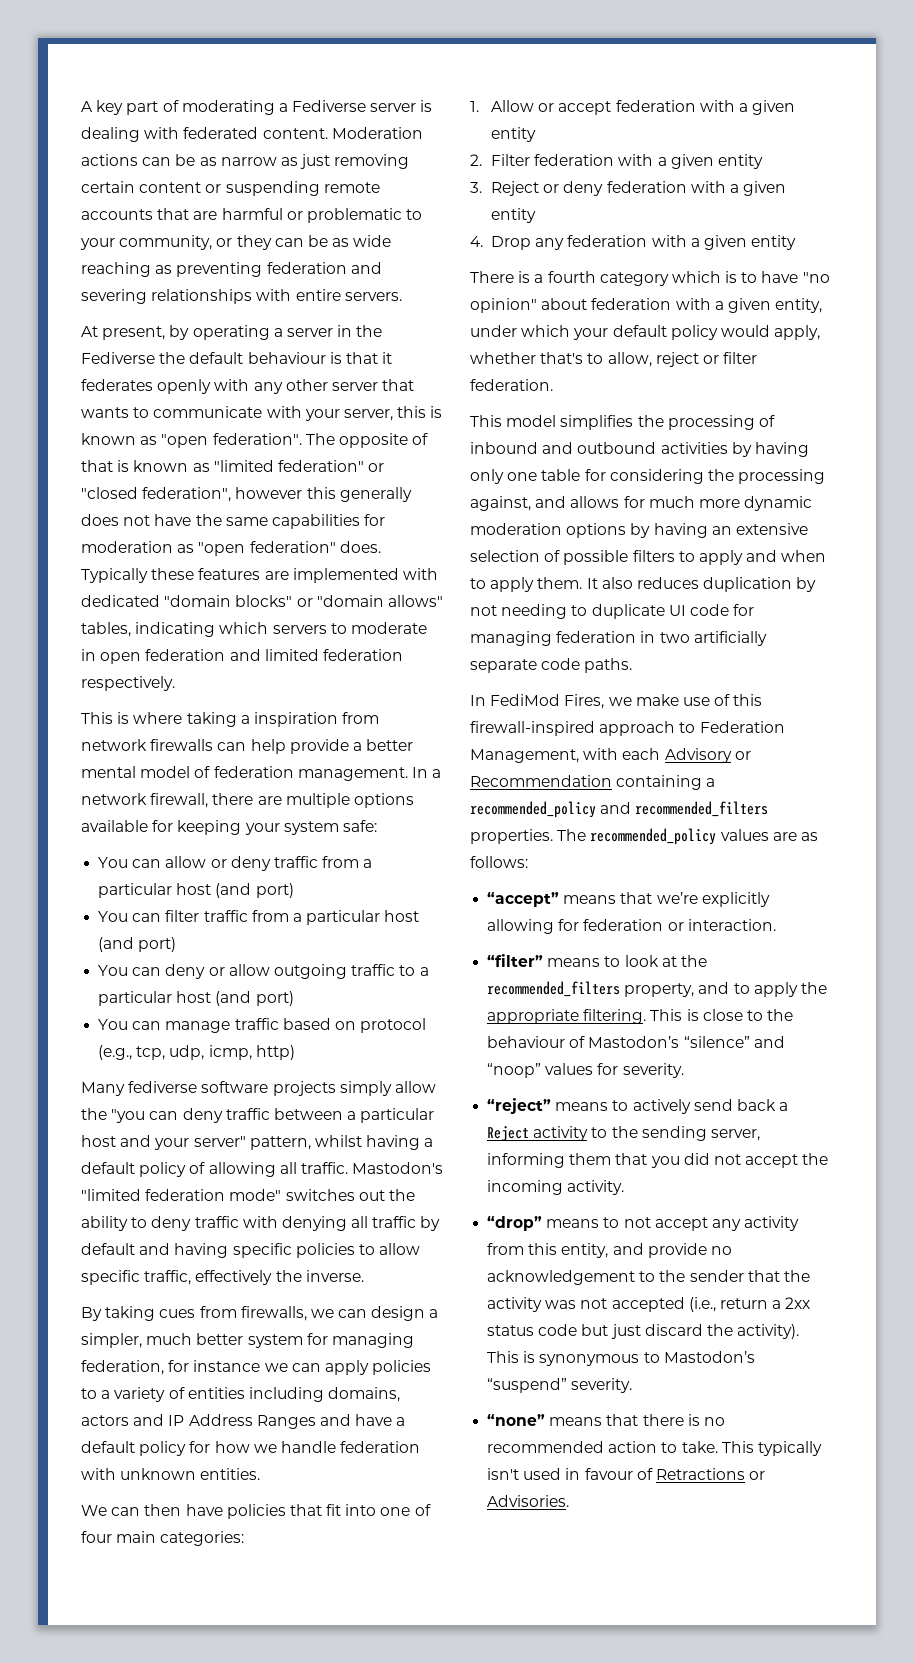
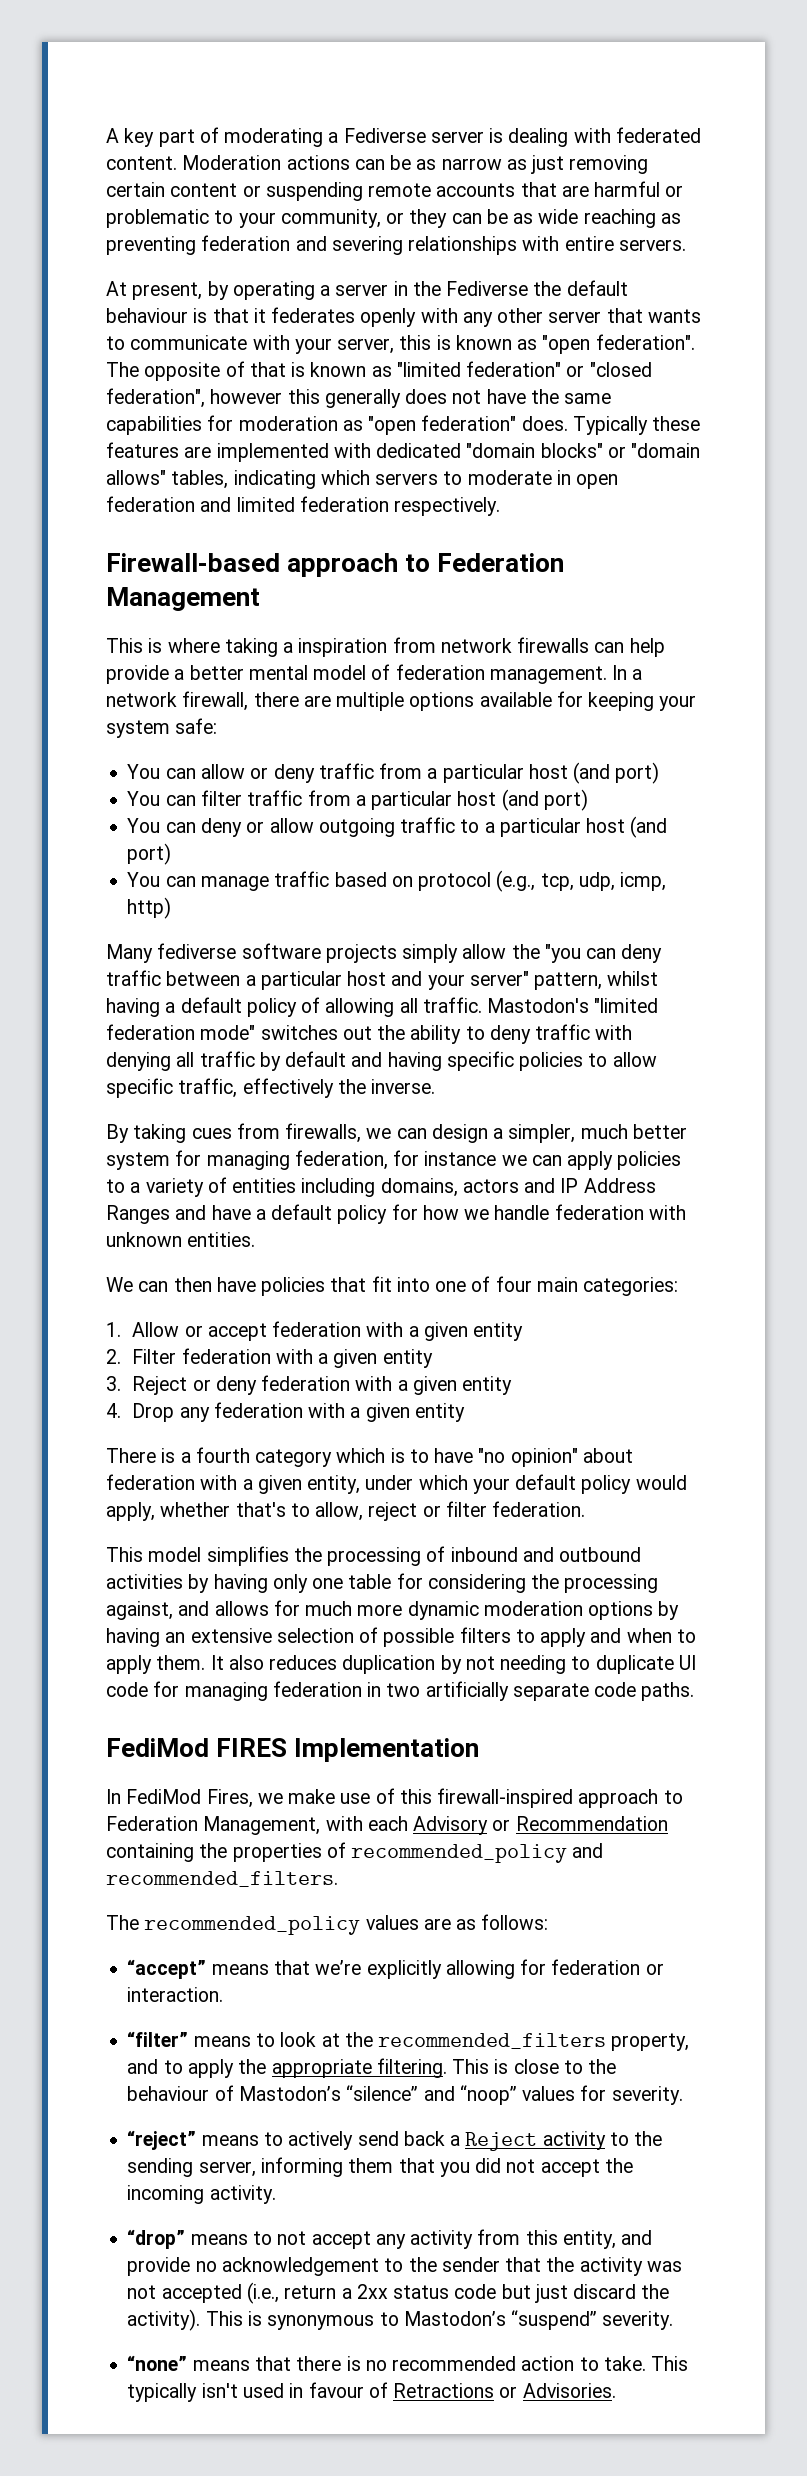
(175, 683) none -> [106,553,565,577] [106,587,260,611] // Firewall-based approach to Federation Management
(633, 665) none -> [106,1738,480,1762] // FediMod FIRES Implementation
[706,778,716,787] [470,801,769,818] [470,829,553,844] a recommended_policy and recommended_filters properties. -> [199,1842,604,1863] [106,1871,338,1887] the properties of recommended_policy and recommended_filters. //

